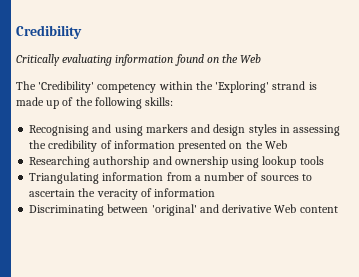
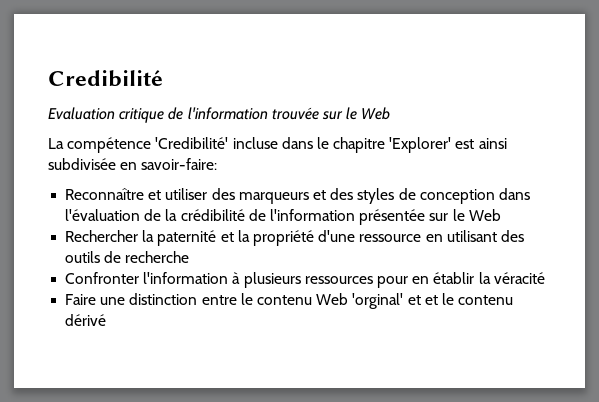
[16,25,82,39] [16,54,262,66] [16,81,317,93] [16,97,174,109] [29,124,341,136] [29,140,287,152] [29,156,324,168] [29,172,312,184] [29,188,216,200] [29,204,338,216] Credibility // Critically evaluating information found on the Web // The 'Credibility' competency within the 'Exploring' strand is made up of the following skills: // Recognising and using markers and design styles in assessing the credibility of information presented on the Web // Researching authorship and ownership using lookup tools // Triangulating information from a number of sources to ascertain the veracity of information // Discriminating between 'original' and derivative Web content -> [48,70,163,87] [48,107,391,123] [48,137,507,153] [48,158,218,170] [65,188,530,204] [65,209,501,225] [65,230,524,246] [65,251,190,263] [65,272,545,288] [65,293,514,309] [65,314,107,326] Credibilité // Evaluation critique de l'information trouvée sur le Web // La compétence 'Credibilité' incluse dans le chapitre 'Explorer' est ainsi subdivisée en savoir-faire: // Reconnaître et utiliser des marqueurs et des styles de conception dans l'évaluation de la crédibilité de l'information présentée sur le Web // Rechercher la paternité et la propriété d'une ressource en utilisant des outils de recherche // Confronter l'information à plusieurs ressources pour en établir la véracité // Faire une distinction entre le contenu Web 'orginal' et et le contenu dérivé

